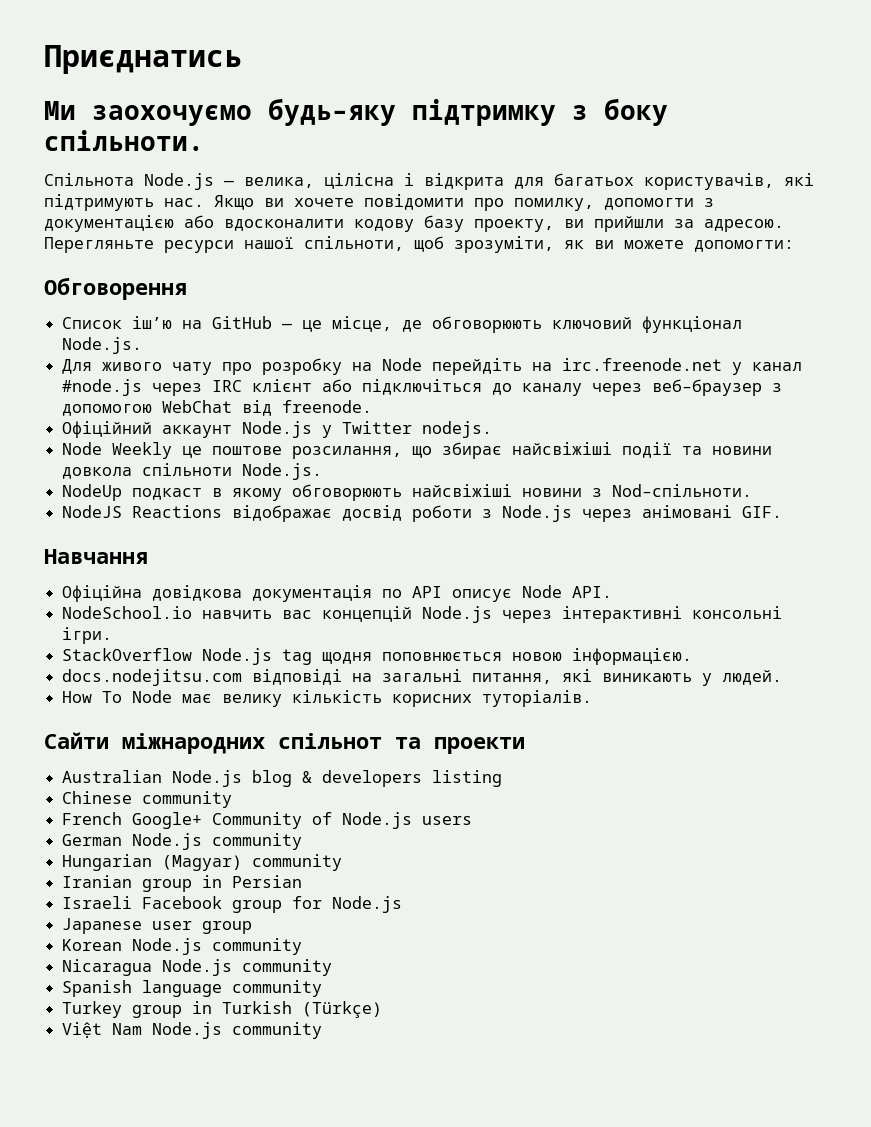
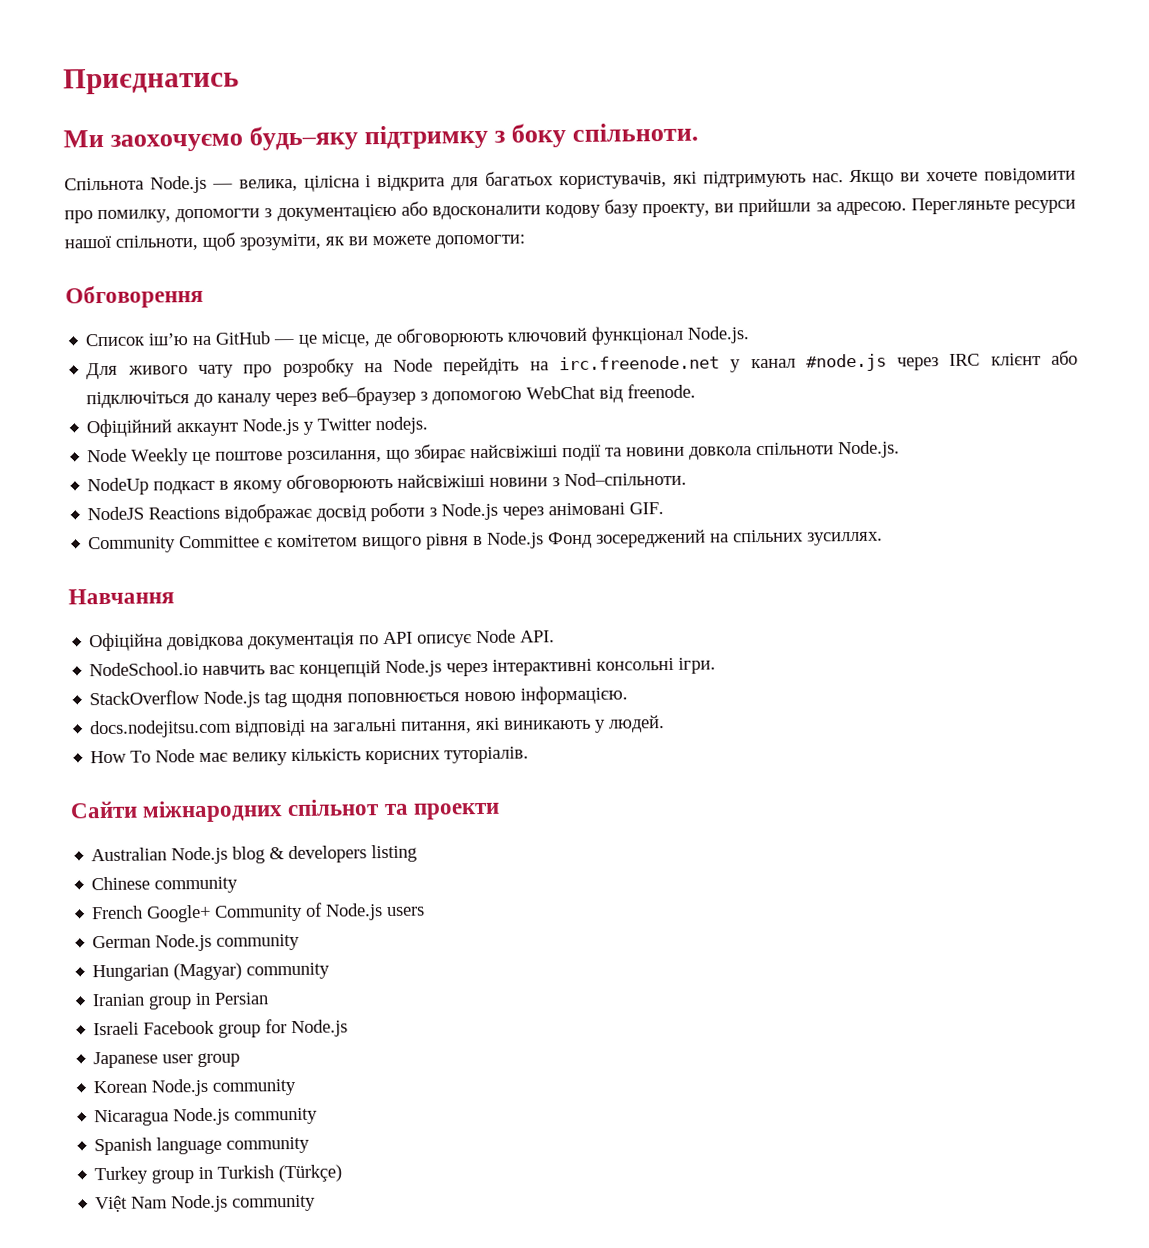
(783, 512) none -> [88,529,884,554] // Community Committee є комітетом вищого рівня в Node.js Фонд зосереджений на спільних зусиллях.

